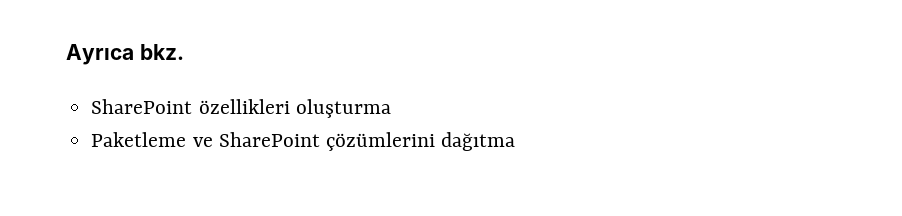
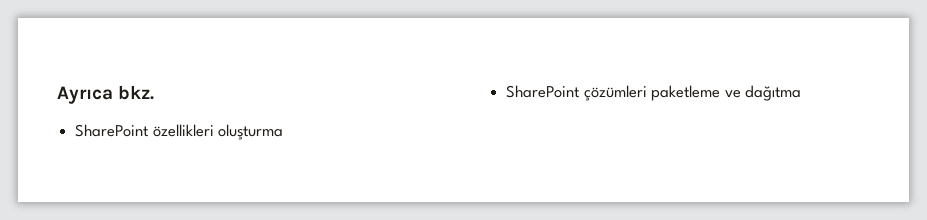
[91,132,435,151] Paketleme ve SharePoint çözümlerini -> [506,85,741,101] SharePoint çözümleri paketleme ve

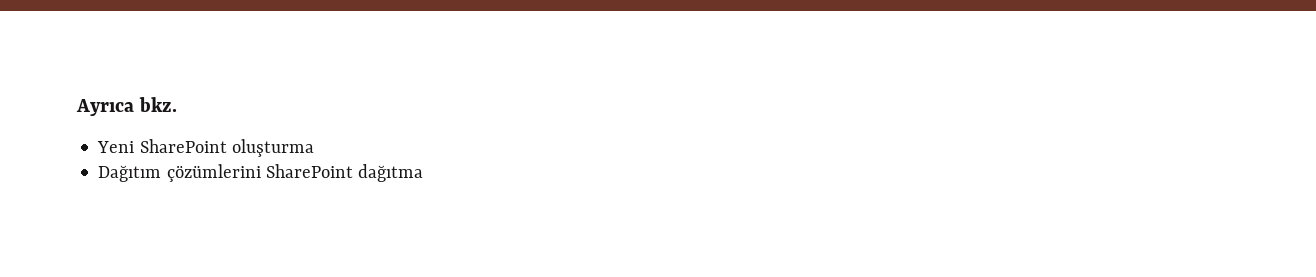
[75,124,214,137] SharePoint özellikleri -> [97,139,227,153] Yeni SharePoint
[506,85,741,101] SharePoint çözümleri paketleme ve -> [98,164,353,182] Dağıtım çözümlerini SharePoint

